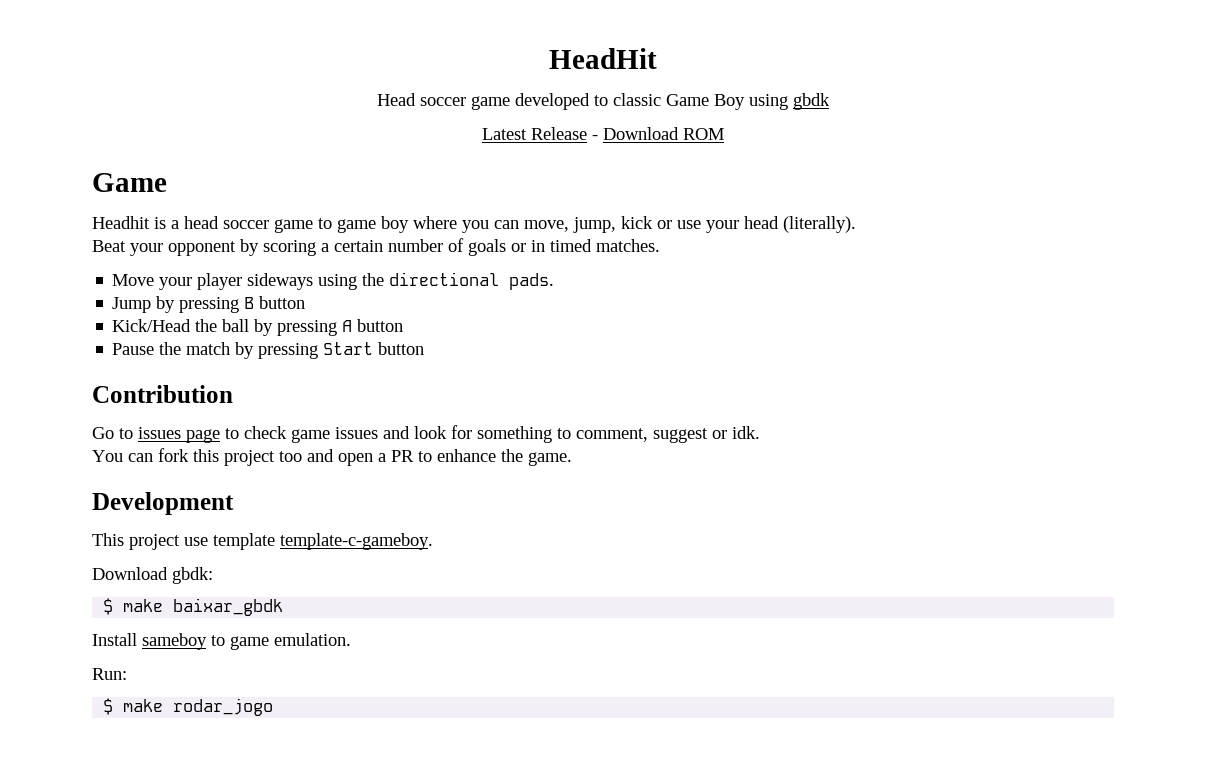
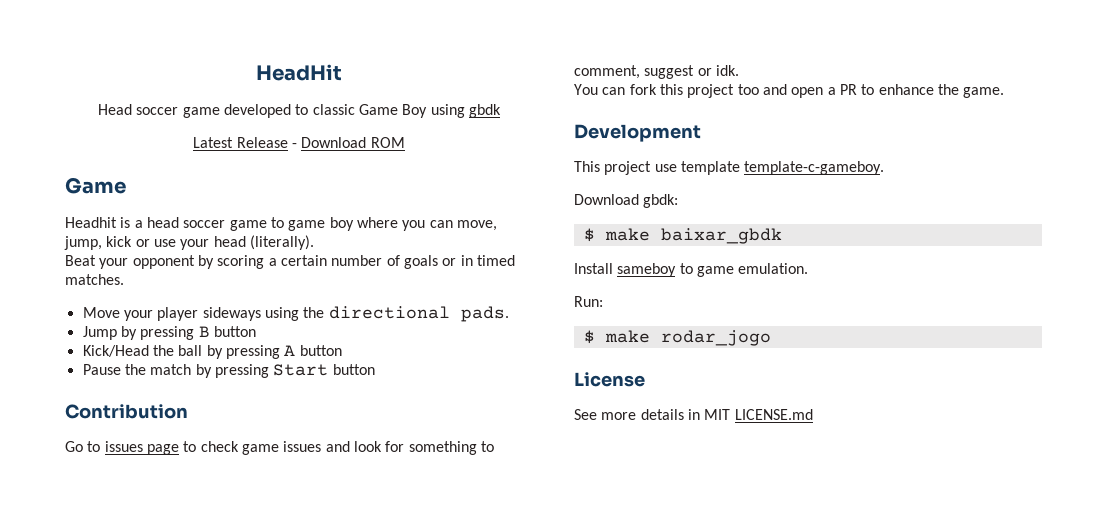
(274, 707) none -> [574,372,645,387] [574,409,813,420] // License // See more details in MIT LICENSE.md

